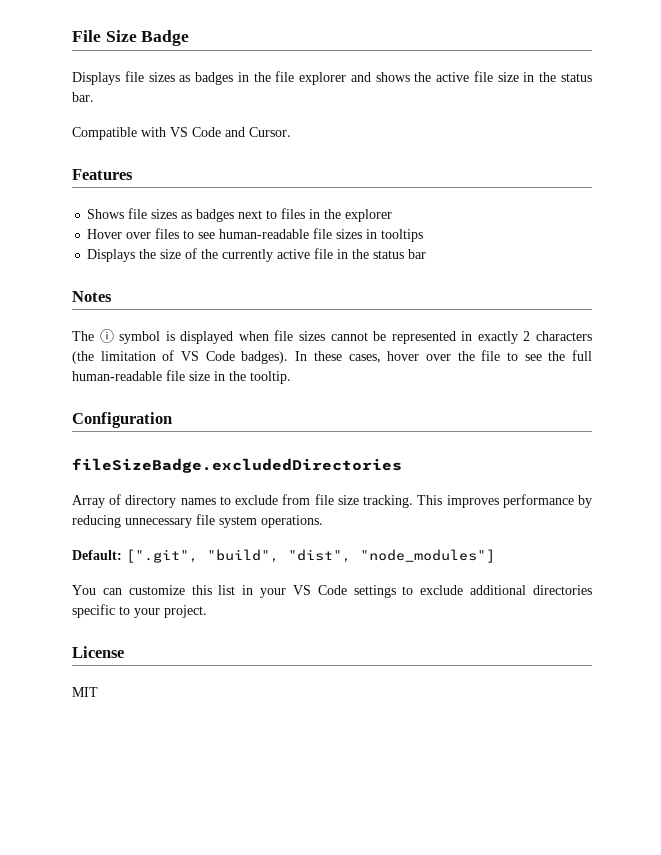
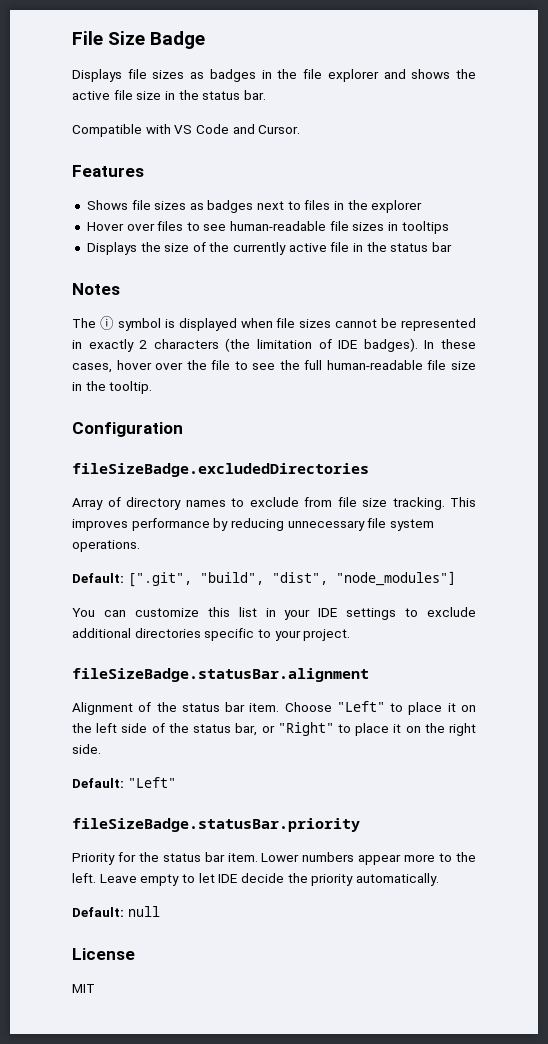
[181,351,235,361] VS Code -> [338,340,358,349] IDE
[292,585,347,595] VS Code -> [318,608,338,617] IDE
(207, 611) none -> [72,668,369,682] [72,701,476,715] [72,722,477,736] [72,744,101,754] [72,777,176,788] [72,818,360,832] [72,852,477,865] [72,873,439,886] [72,906,160,917] // fileSizeBadge.statusBar.alignment // Alignment of the status bar item. Choose "Left" to place it on the left side of the status bar, or "Right" to place it on the right side. // Default: "Left" // fileSizeBadge.statusBar.priority // Priority for the status bar item. Lower numbers appear more to the left. Leave empty to let IDE decide the priority automatically. // Default: null

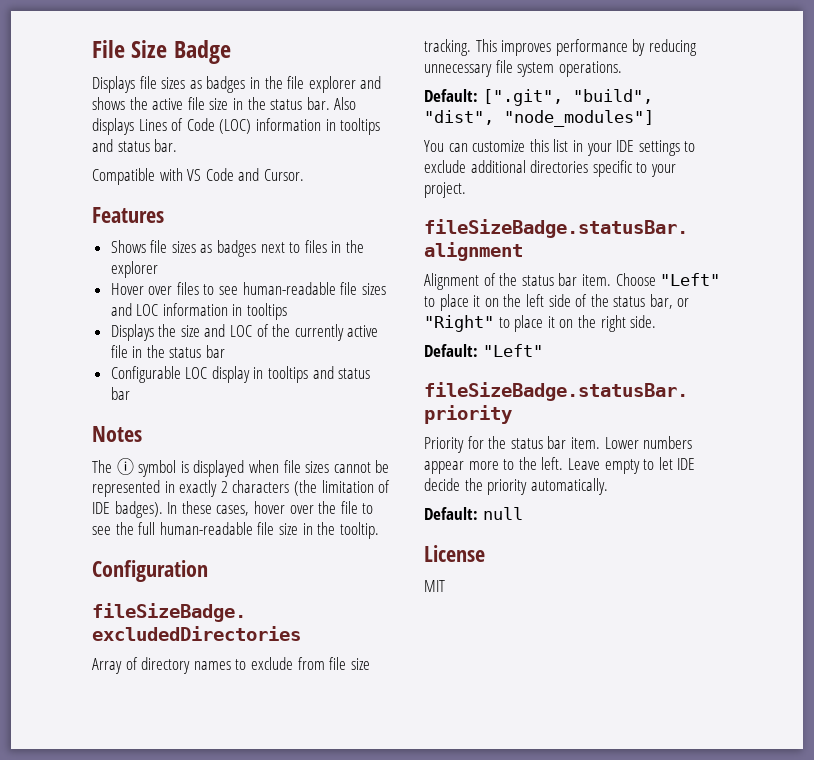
(266, 95) none -> [334,97,357,110] [92,118,381,135] [92,139,178,152] Also displays Lines of Code (LOC) information in tooltips and status bar.
(385, 226) none -> [110,303,228,316] and LOC information
(190, 247) none -> [204,324,253,337] and LOC
(452, 247) none -> [110,366,371,383] [110,387,130,400] // Configurable LOC display in tooltips and status bar

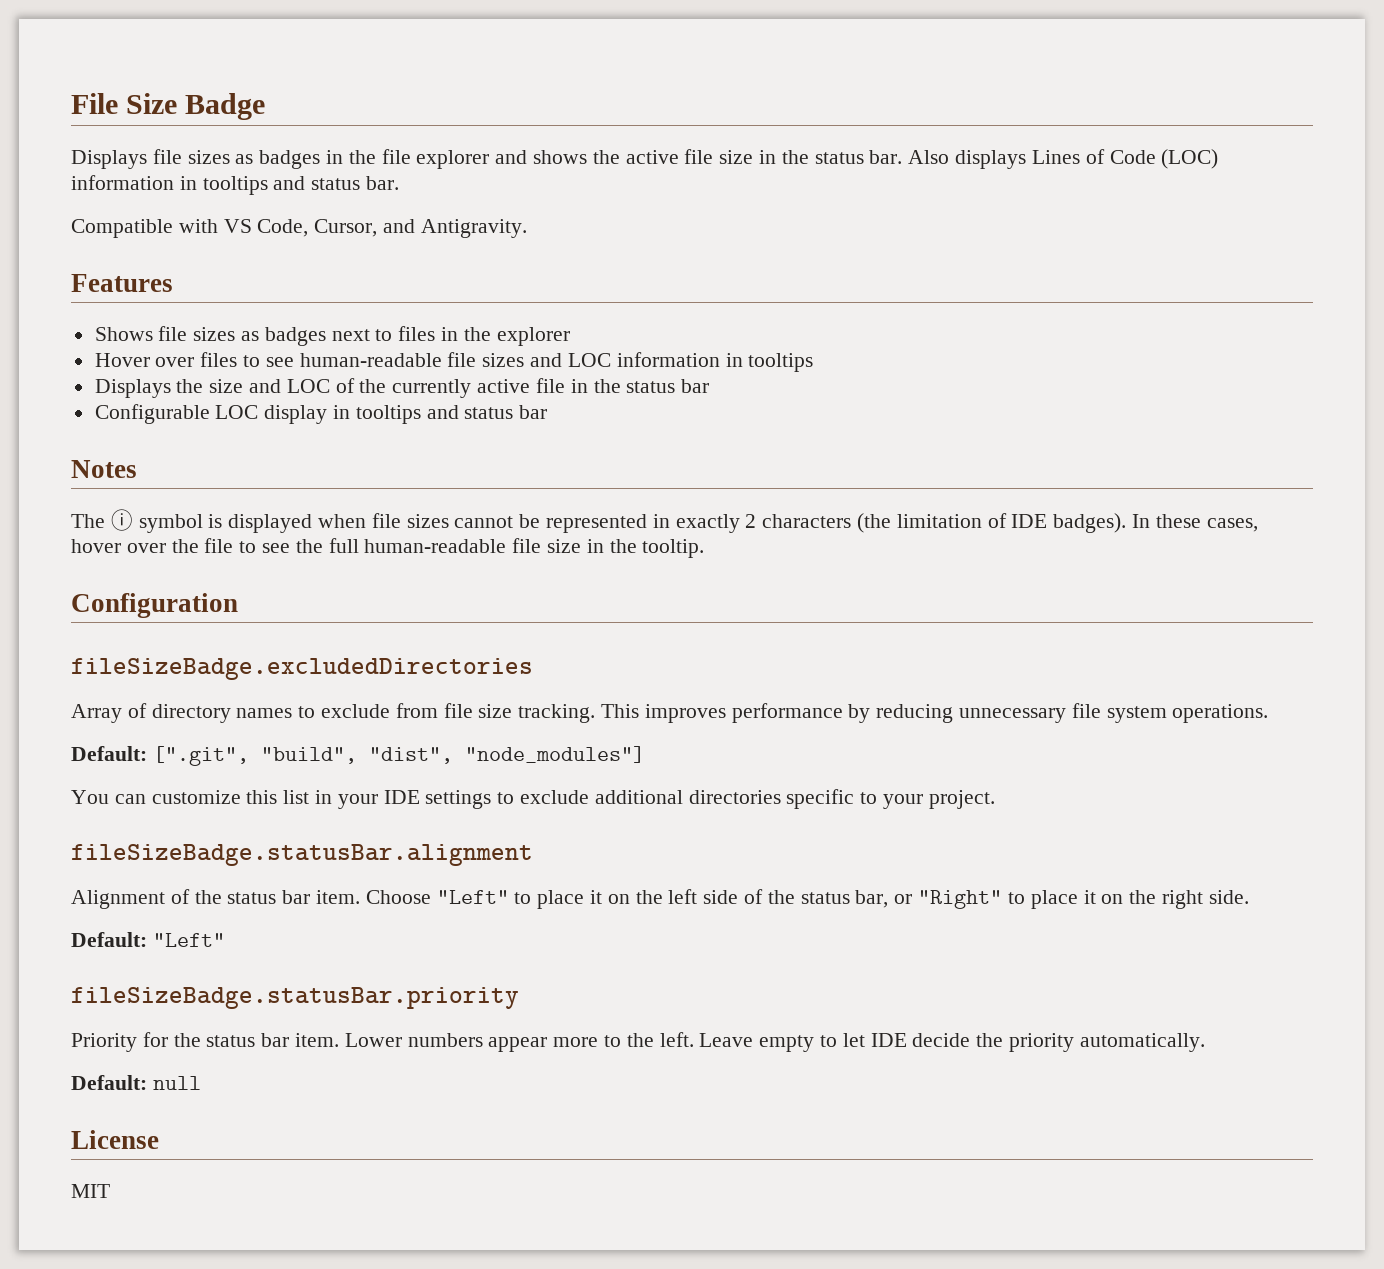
[205,168,304,181] Code and Cursor. -> [257,219,527,238] Code, Cursor, and Antigravity.

